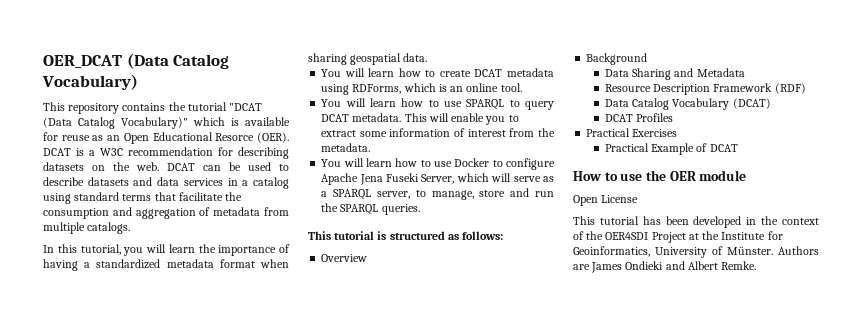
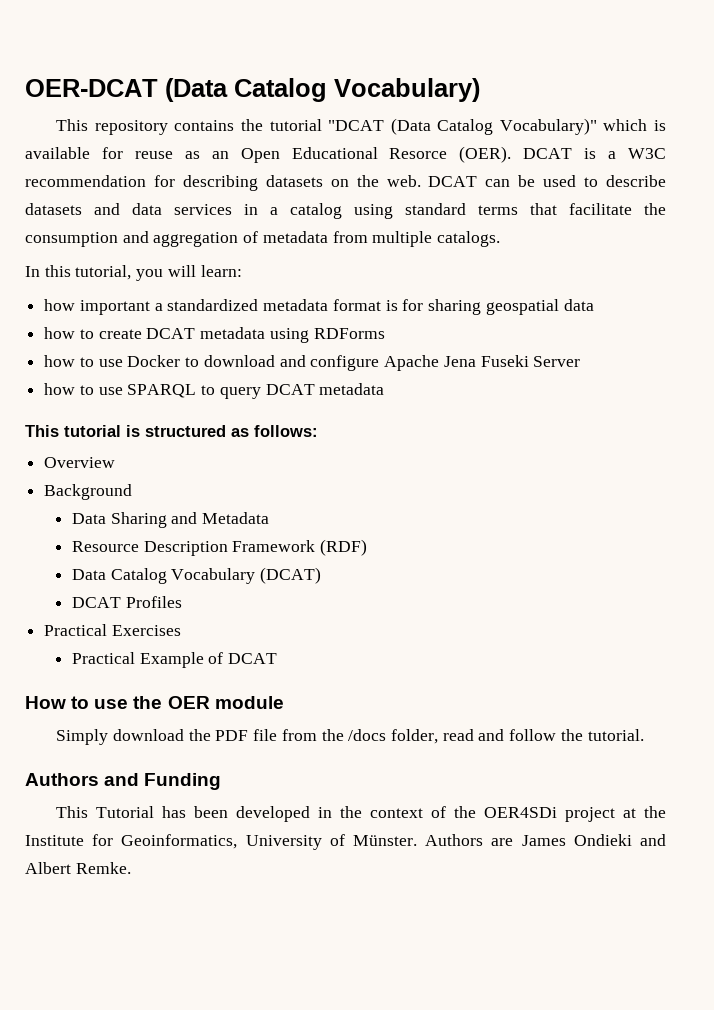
[43,55,122,68] OER_DCAT -> [25,79,158,97] OER-DCAT
[168,244,290,256] [43,259,289,271] [308,53,428,65] [321,68,395,77] learn the importance of having a standardized metadata format when sharing geospatial data. // You will learn -> [200,265,242,277] [44,299,594,315] learn: // how important a standardized metadata format is for sharing geospatial data //
[352,83,522,94] [321,98,396,107] RDForms, which is an online tool. // You will learn -> [313,328,385,339] [44,355,581,371] RDForms // how to use Docker to download and configure Apache Jena Fuseki Server //
[352,113,519,125] [321,128,555,137] [321,143,371,152] [321,158,555,170] [321,173,554,185] [321,188,554,200] [321,203,420,215] metadata. This will enable you to extract some information of interest from the metadata. // You will learn how to use Docker to configure Apache Jena Fuseki Server, which will serve as a SPARQL server, to manage, store and run the SPARQL queries. -> [319,383,385,395] metadata
[573,195,639,206] [573,216,639,225] Open License // This tutorial -> [56,729,644,745] [25,773,222,790] [56,806,155,818] Simply download the PDF file from the /docs folder, read and follow the tutorial. // Authors and Funding // This Tutorial
[605,232,686,243] OER4SDI Project -> [484,807,616,822] OER4SDi project

